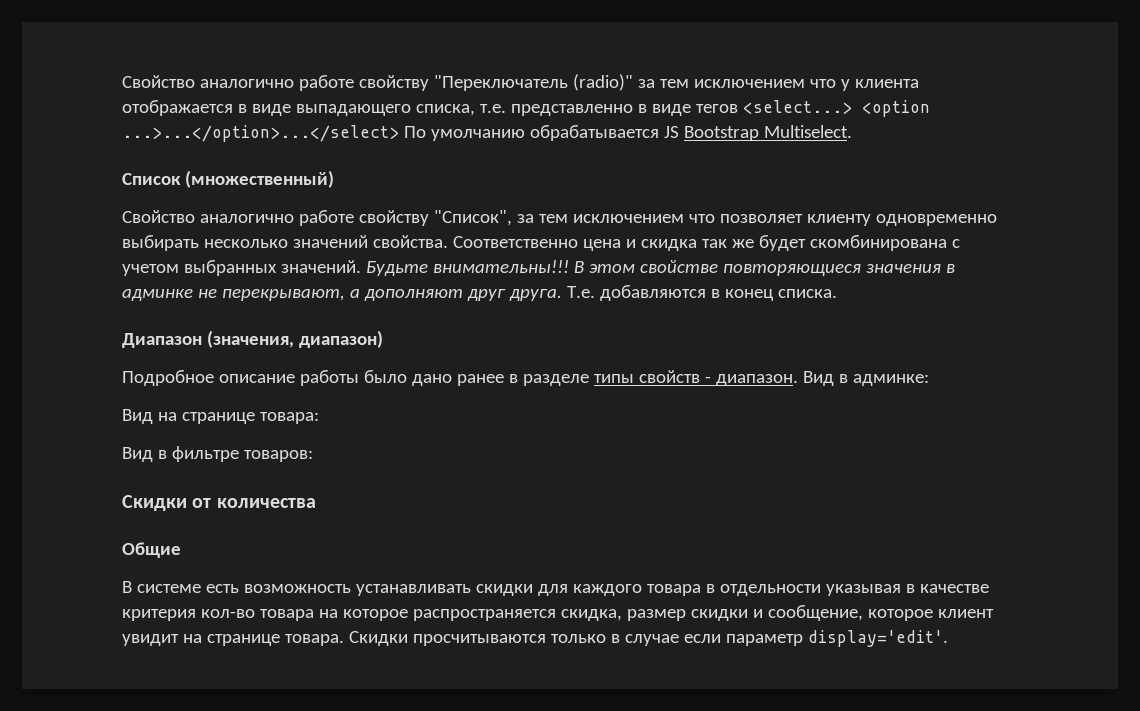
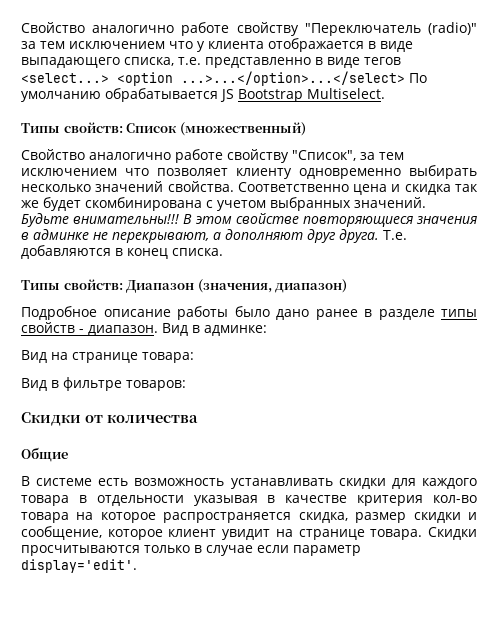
(852, 131) none -> [21,122,123,133] Типы свойств:
(837, 293) none -> [21,279,123,290] Типы свойств:

